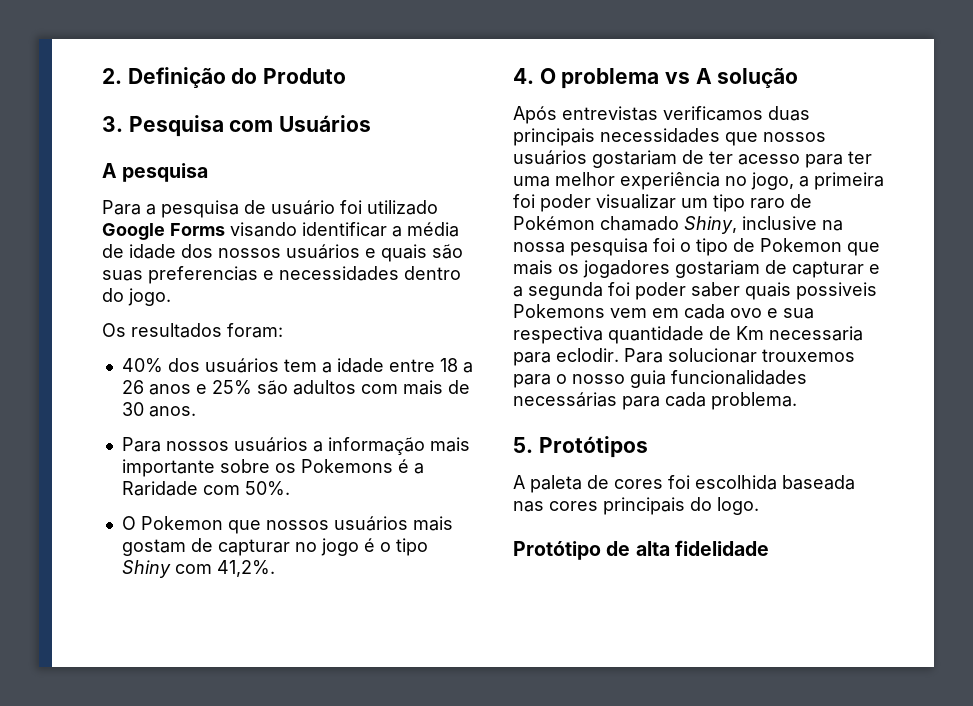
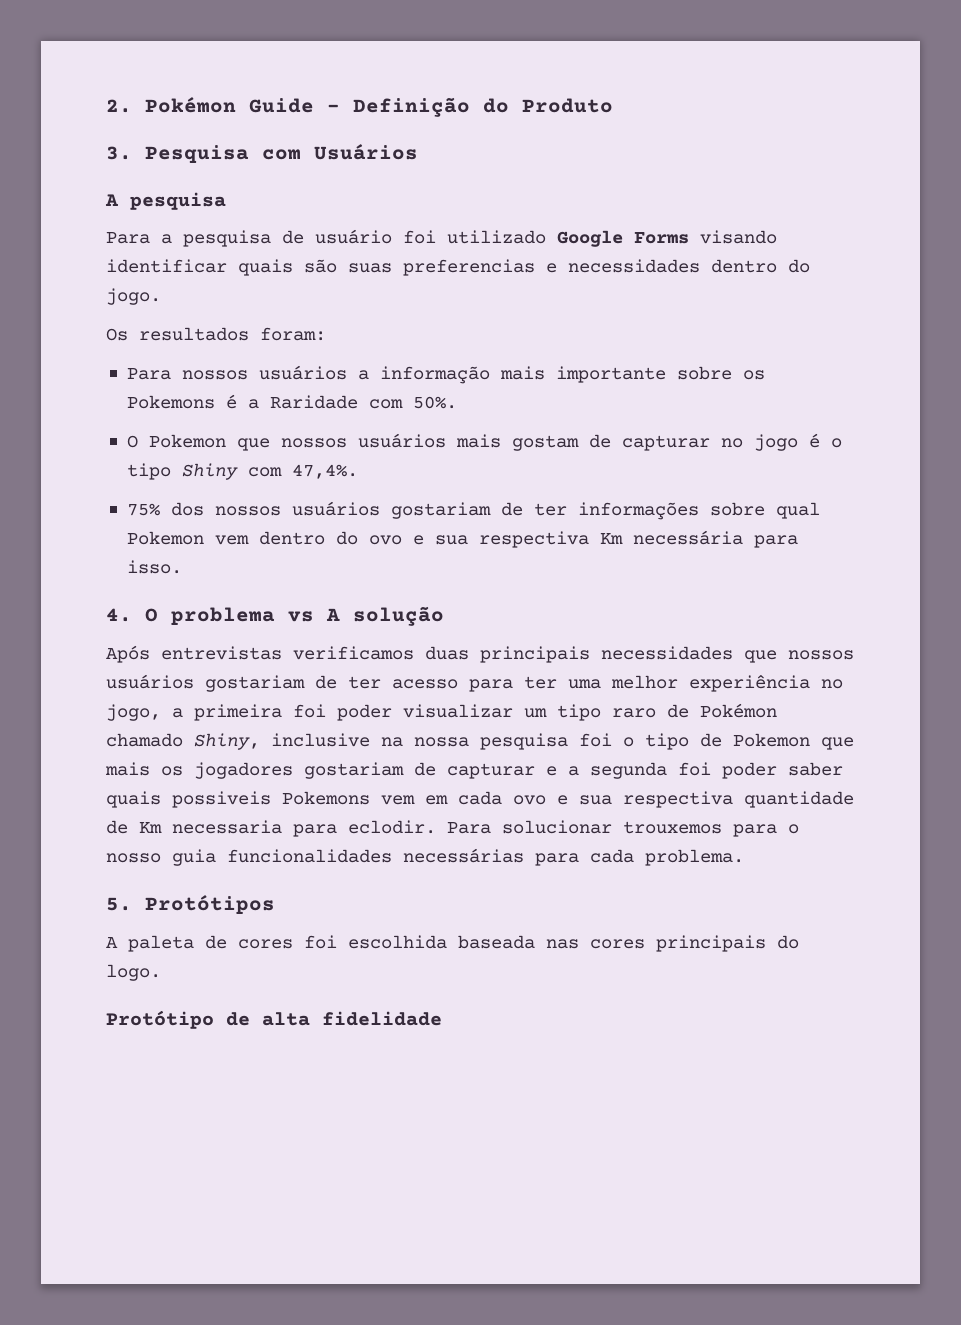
(122, 76) none -> [145,97,340,113] Pokémon Guide -
[392,222,459,237] [102,244,376,259] a média de idade dos nossos usuários e -> (227, 266) none
[121,358,473,373] [121,380,470,395] [121,402,196,417] // 40% dos usuários tem a idade entre 18 a 26 anos e 25% são adultos com mais de 30 anos. -> (326, 334) none
[216,560,275,577] 41,2%. -> [291,464,358,479] [126,501,820,520] [126,530,798,548] [126,560,182,574] 47,4%. // 75% dos nossos usuários gostariam de ter informações sobre qual Pokemon vem dentro do ovo e sua respectiva Km necessária para isso.

